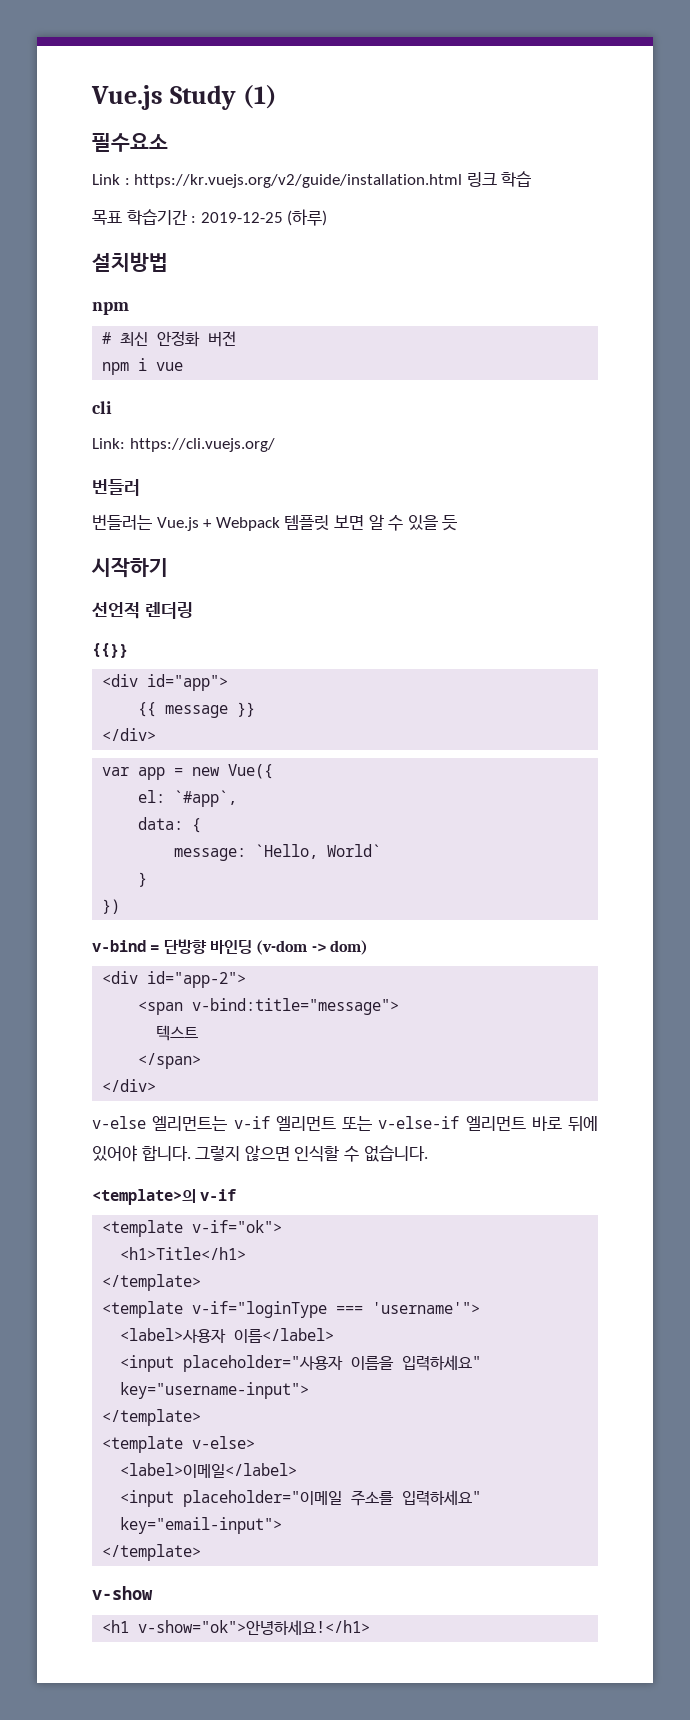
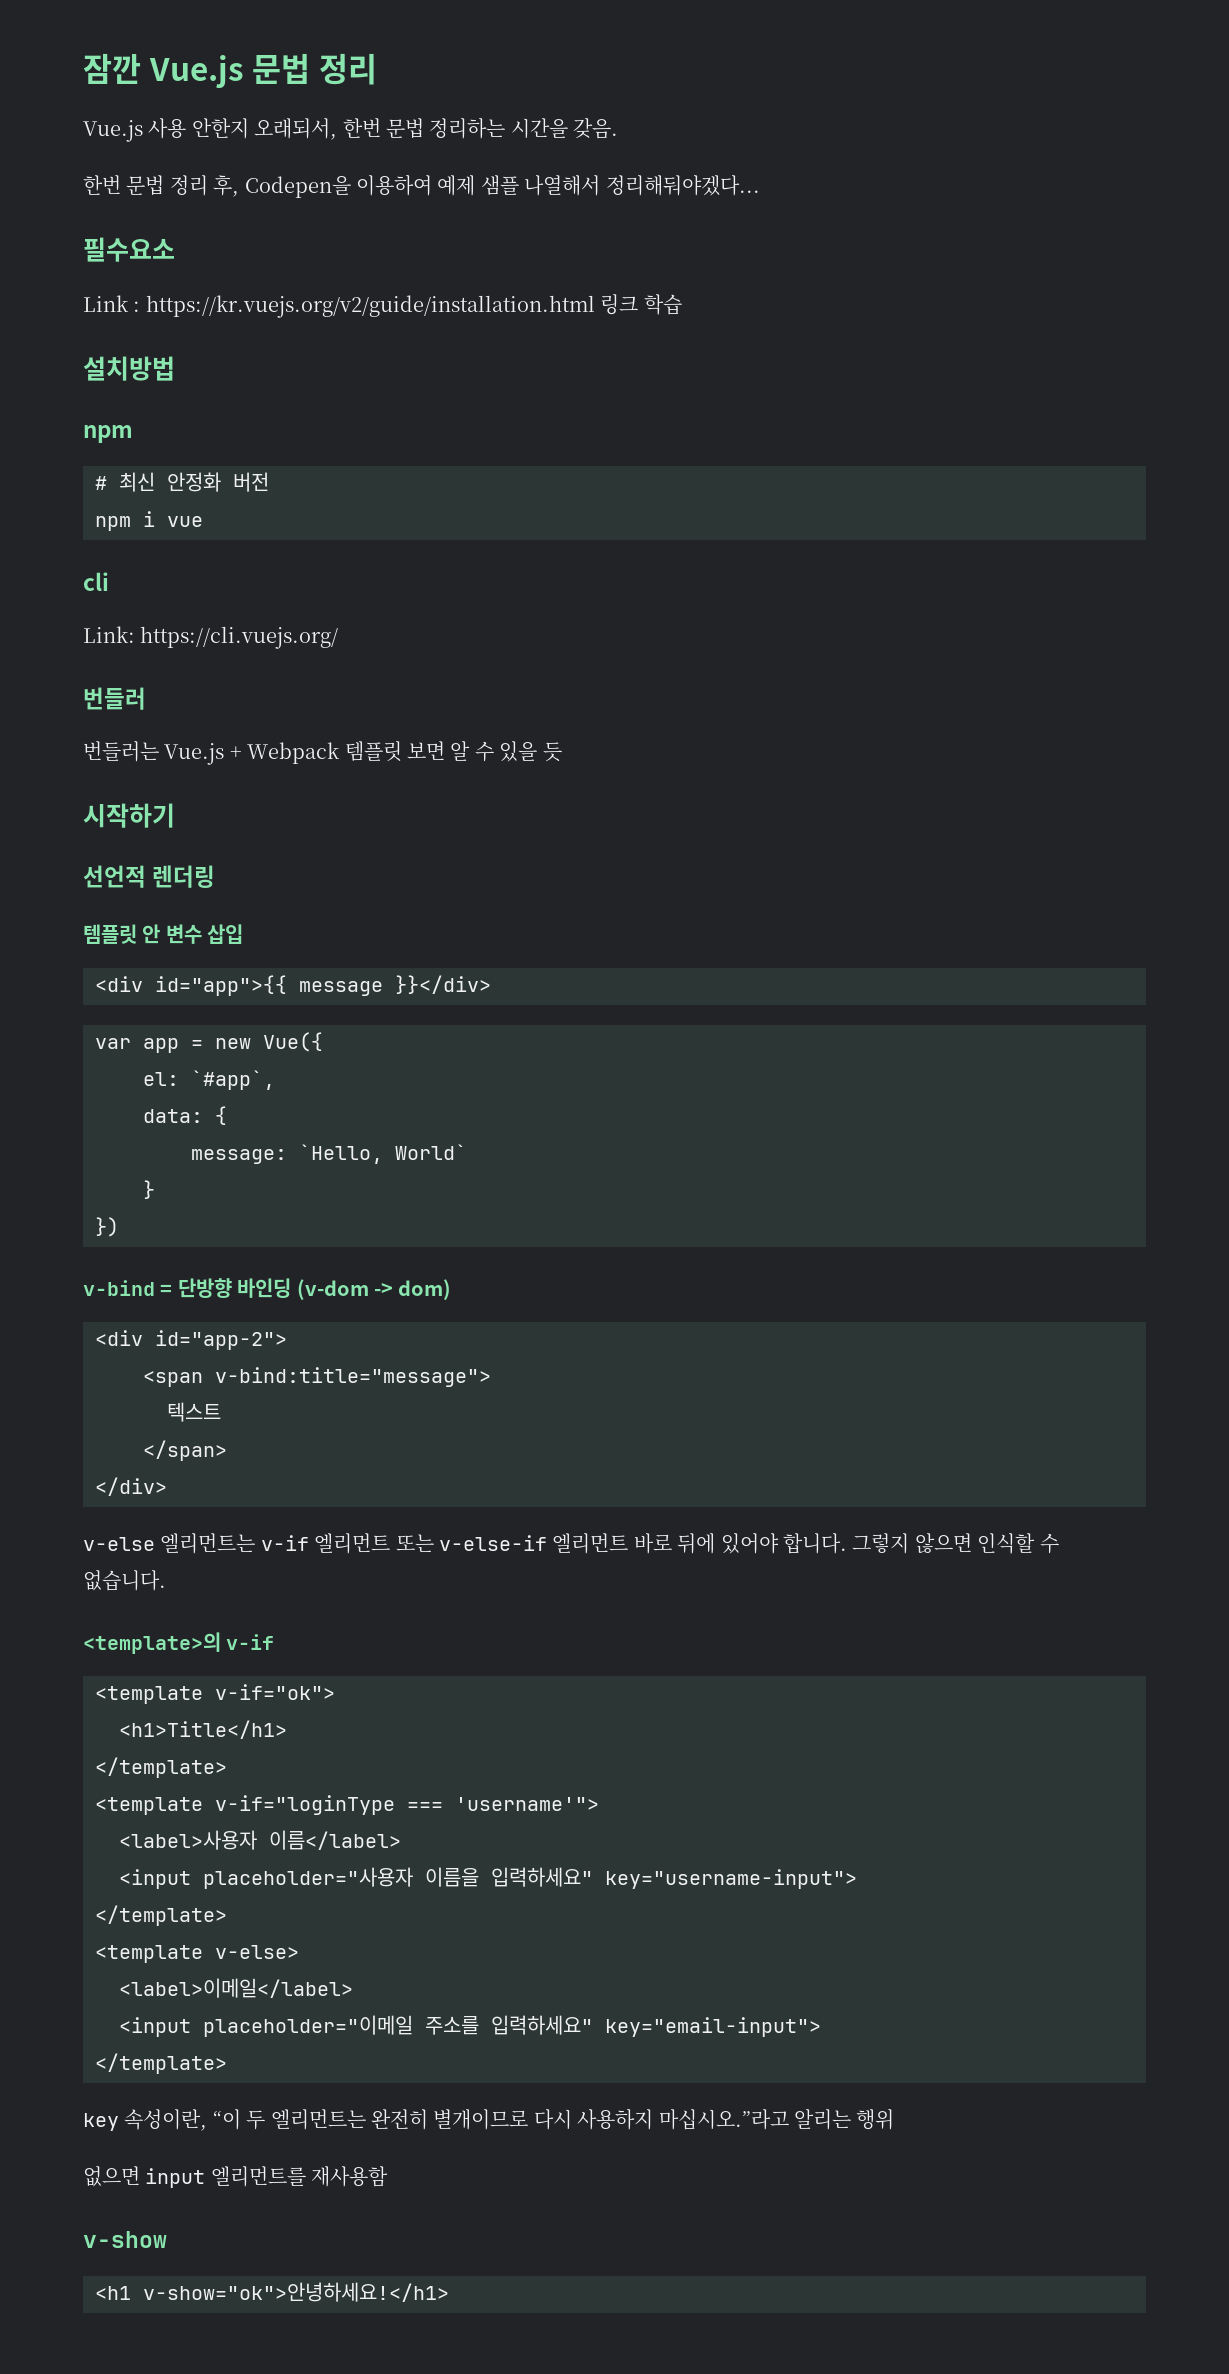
[91,85,277,110] Vue.js Study (1) -> [83,53,377,88] [83,118,619,142] [83,175,760,198] 잠깐 Vue.js 문법 정리 // Vue.js 사용 안한지 오래되서, 한번 문법 정리하는 시간을 갖음. // 한번 문법 정리 후, Codepen을 이용하여 예제 샘플 나열해서 정리해둬야겠다...
[92,209,328,226] // 목표 학습기간 : 2019-12-25 (하루) -> (682, 304) none
[92,643,128,658] [102,674,229,691] [138,702,256,718] [102,728,157,741] {{}} // <div id="app"> // {{ message }} // </div> -> [83,924,244,944] [95,975,491,996] 템플릿 안 변수 삽입 // <div id="app">{{ message }}</div>
(202, 1552) none -> [83,2109,895,2131] [83,2166,389,2188] // key 속성이란, “이 두 엘리먼트는 완전히 별개이므로 다시 사용하지 마십시오.”라고 알리는 행위 // 없으면 input 엘리먼트를 재사용함

